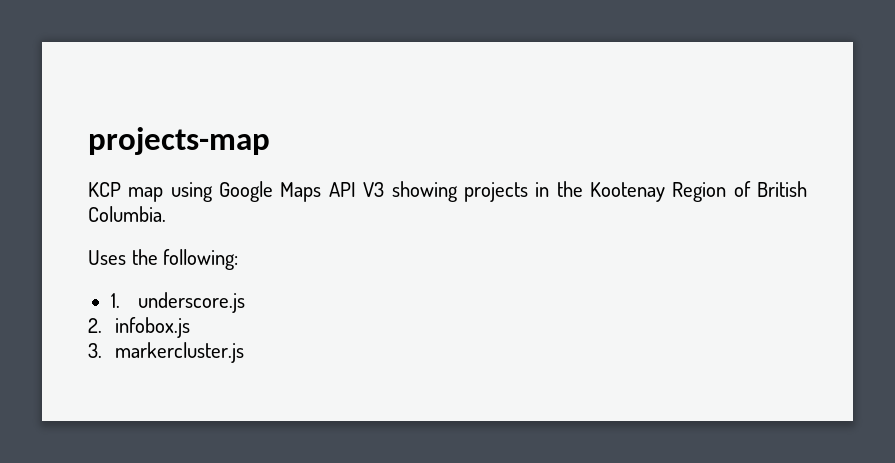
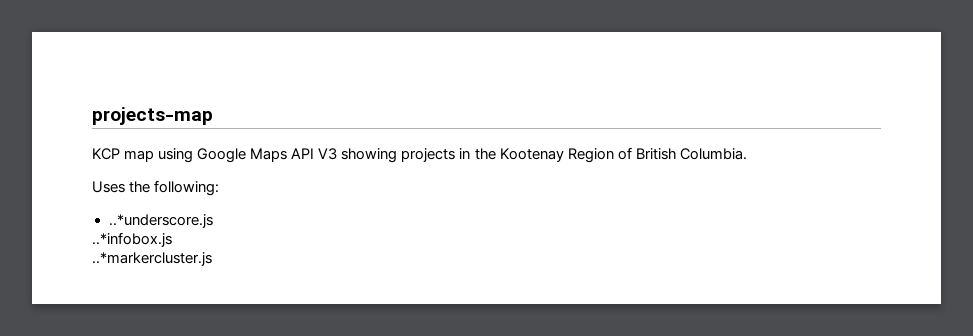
[110,292,245,313] [88,317,191,338] [88,342,245,363] 1. underscore.js // 2. infobox.js // 3. markercluster.js -> [108,214,213,228] [92,232,172,247] [92,252,212,266] ..*underscore.js // ..*infobox.js // ..*markercluster.js

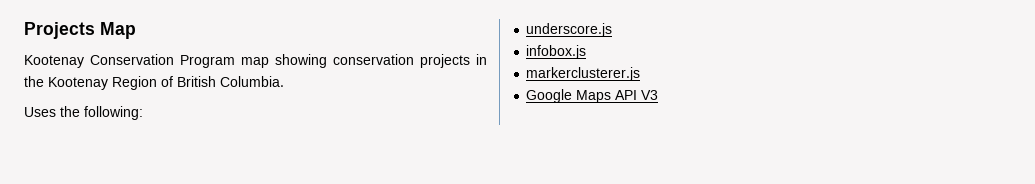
[92,107,213,125] [92,148,398,163] projects-map // KCP map using Google Maps API V3 showing -> [24,22,136,39] [24,54,414,68] Projects Map // Kootenay Conservation Program map showing conservation
[108,214,213,228] [92,232,172,247] [92,252,212,266] ..*underscore.js // ..*infobox.js // ..*markercluster.js -> [526,23,613,37] [526,45,587,59] [526,67,641,81] [526,89,659,103] underscore.js // infobox.js // markerclusterer.js // Google Maps API V3

